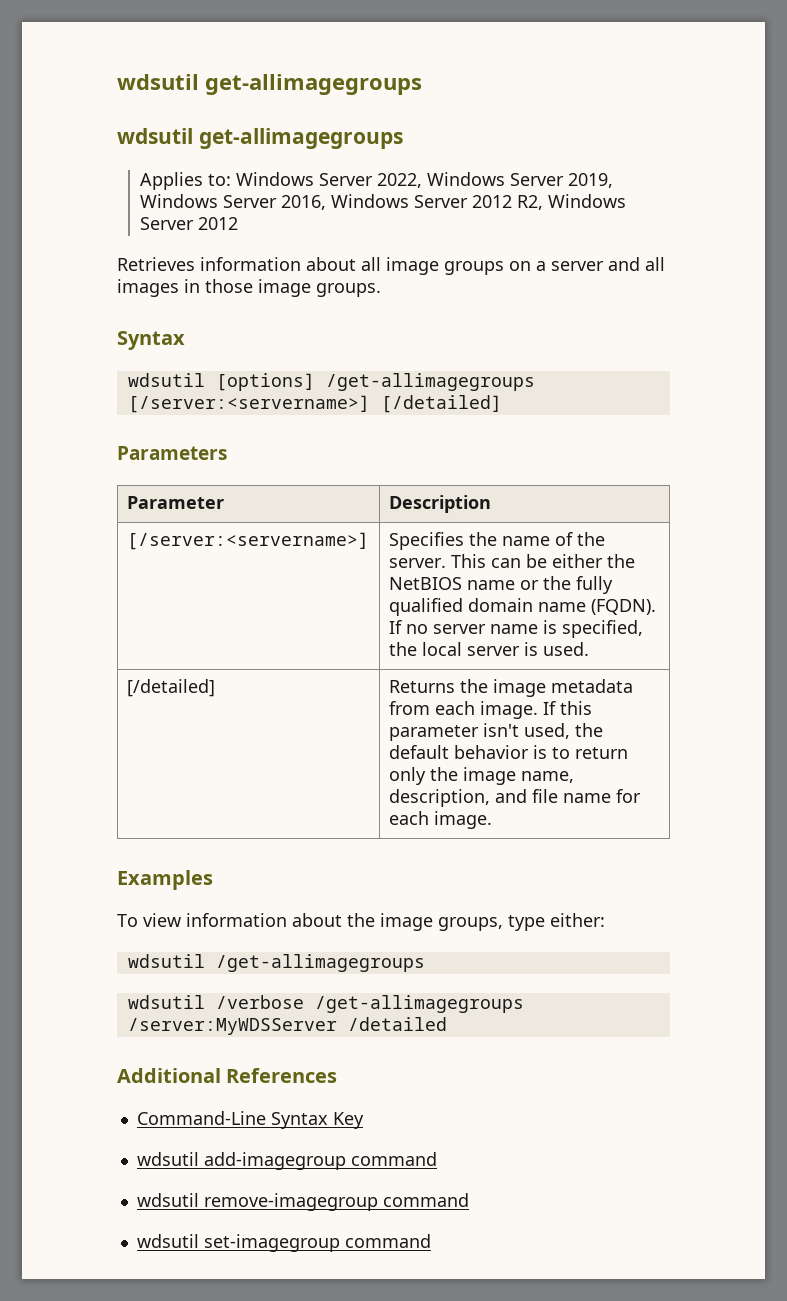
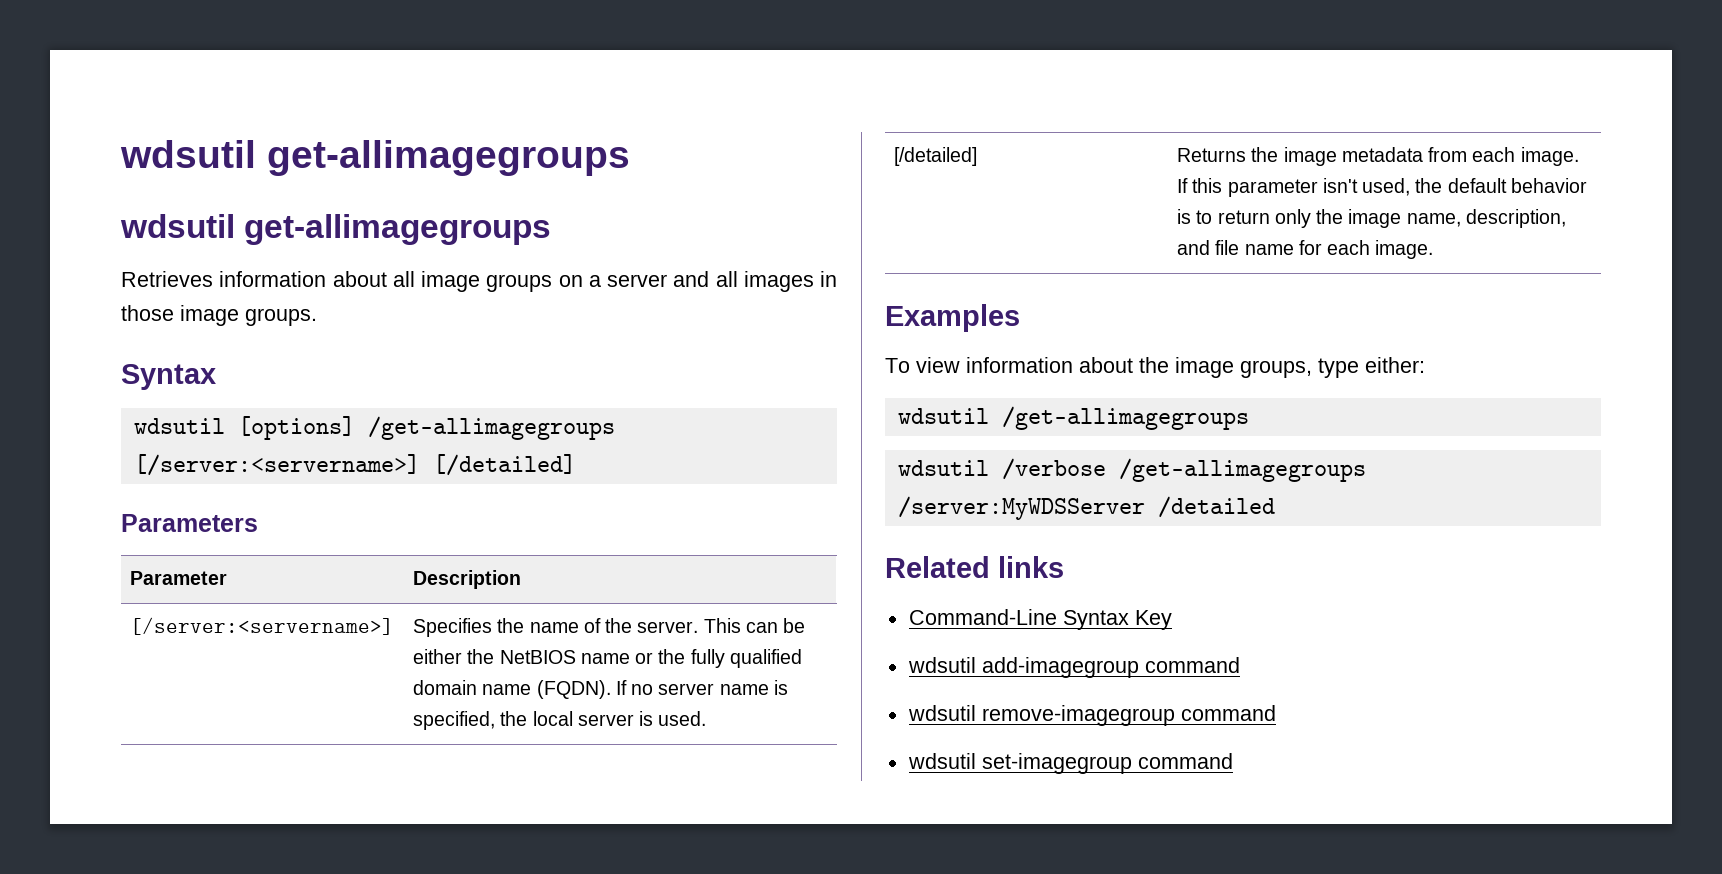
[140,172,614,190] [140,194,627,210] [140,217,239,230] // Applies to: Windows Server 2022, Windows Server 2019, Windows Server 2016, Windows Server 2012 R2, Windows Server 2012 -> (552, 229) none
[117,1068,338,1083] Additional References -> [885,556,1064,578] Related links

